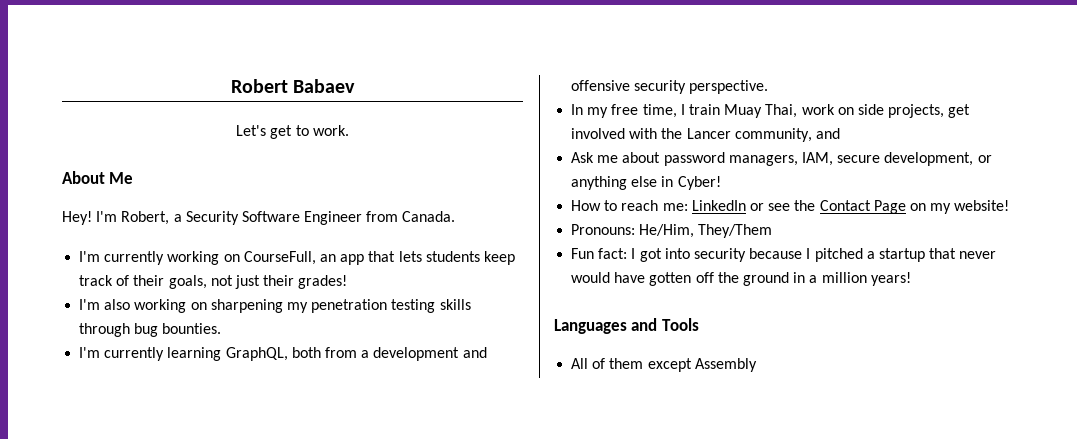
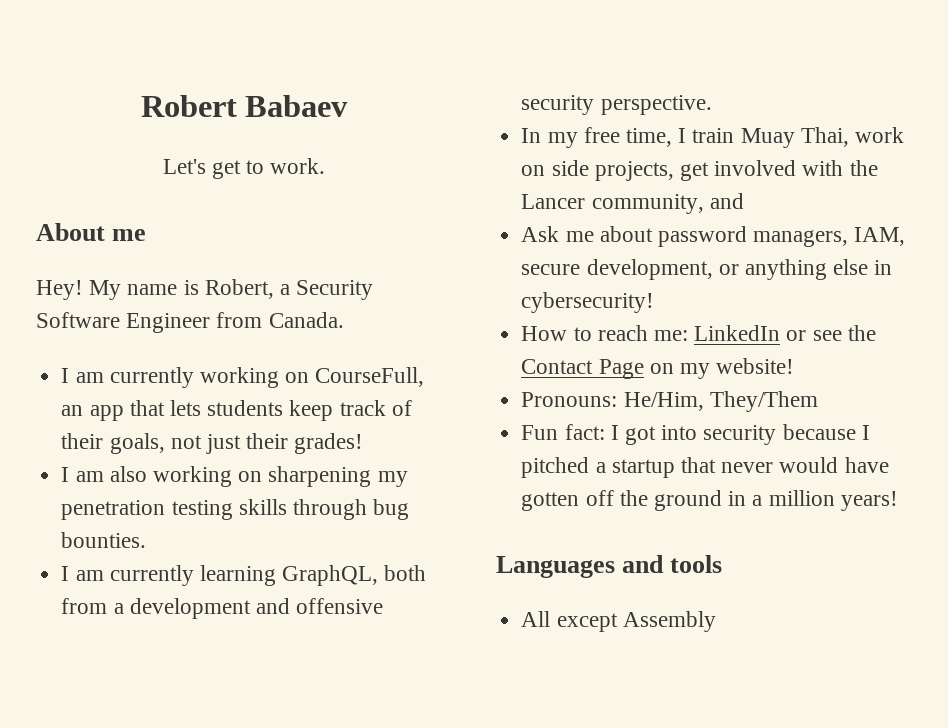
[109,172,134,184] Me -> [112,229,147,241] me
[96,211,118,222] I'm -> [89,280,199,300] My name is
[79,251,101,262] I'm -> [61,368,104,383] I am
[79,299,101,310] I'm -> [61,467,104,482] I am
[79,347,101,358] I'm -> [61,566,104,581] I am
[677,176,721,190] Cyber! -> [521,292,655,313] cybersecurity!
[661,318,699,331] Tools -> [670,555,723,573] tools
[592,358,644,369] of them -> (551, 619) none

